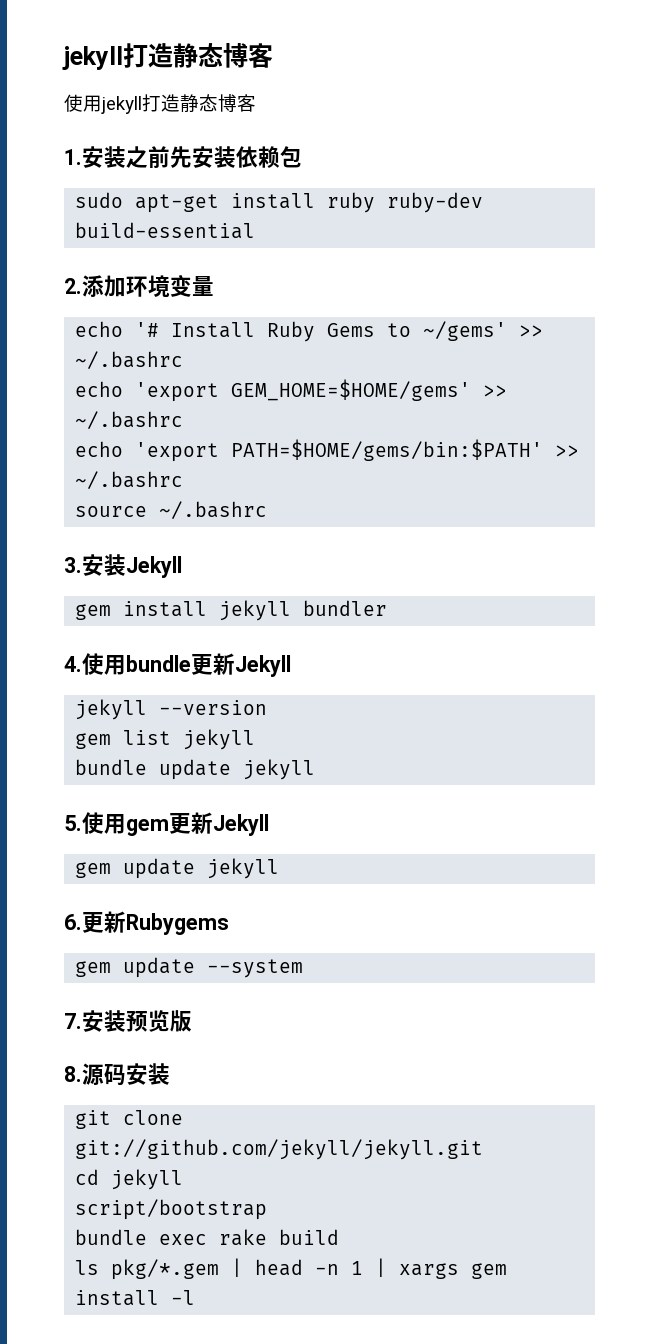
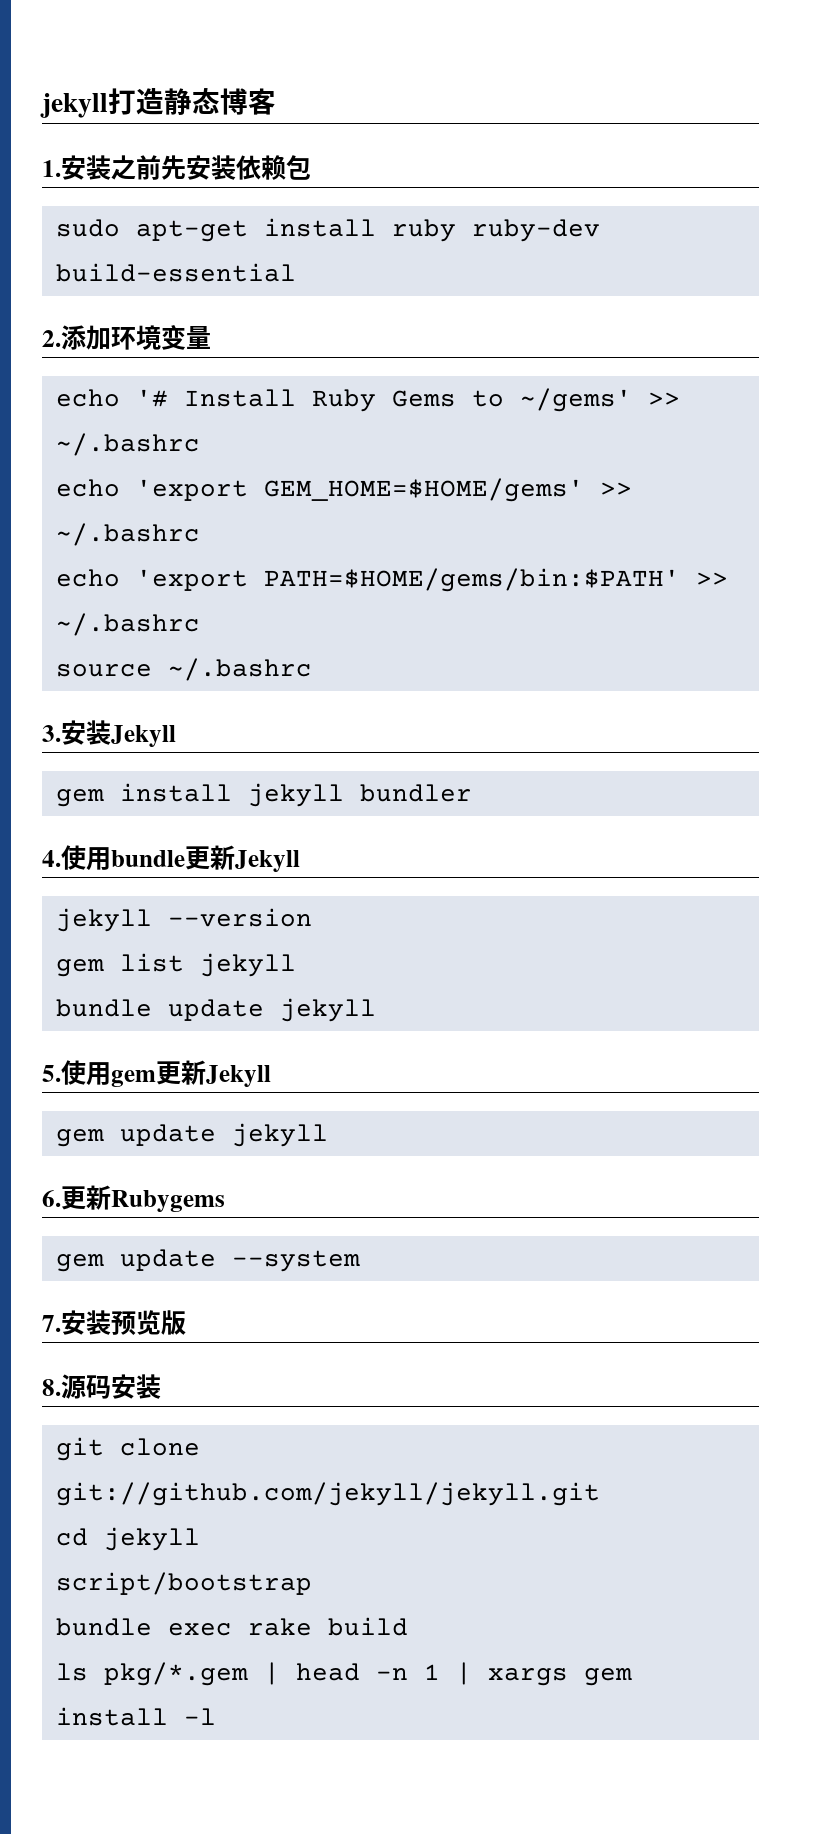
[62,43,273,70] [64,94,256,114] jekyll打造静态博客 // 使用jekyll打造静态博客 -> [40,88,276,118] jekyll打造静态博客

